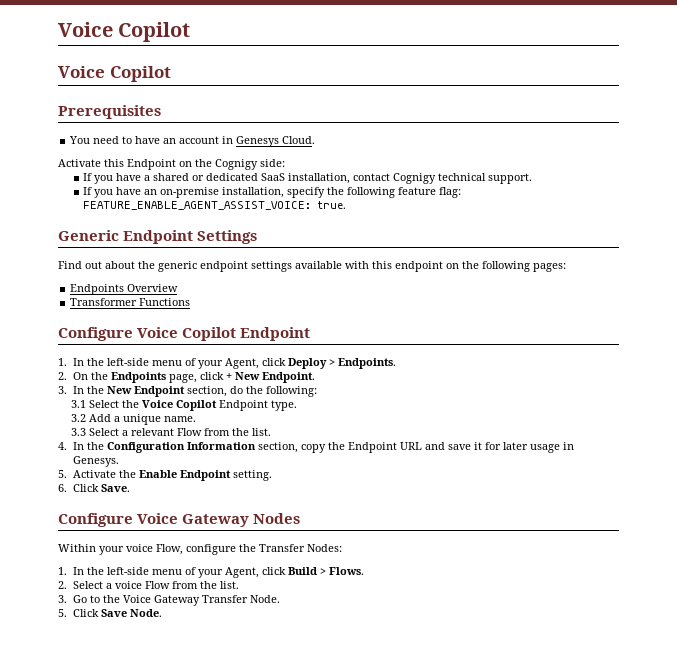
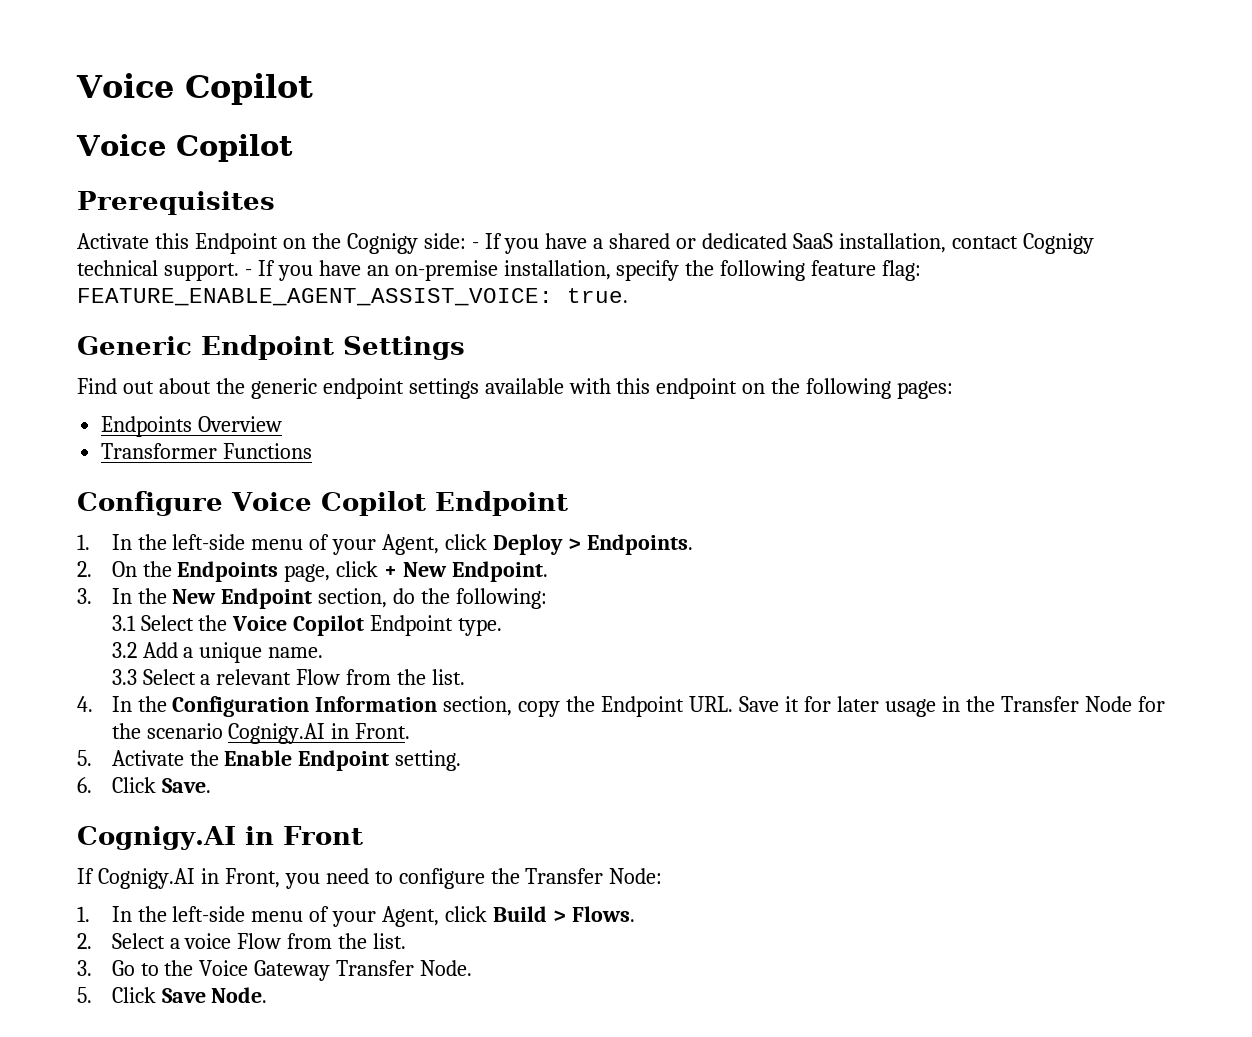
[69,136,316,147] // You need to have an account in Genesys Cloud. -> (275, 203) none
(285, 163) // -> [471,242,479,249] -
(533, 178) // -> [244,269,252,276] -
[399,442,471,450] URL and save -> [689,696,780,712] URL. Save
[72,456,119,467] Genesys. -> [965,696,1165,712] [111,723,411,744] the Transfer Node for the scenario Cognigy.AI in Front.
[58,513,301,527] [58,544,183,555] Configure Voice Gateway Nodes // Within your voice Flow, -> [77,826,363,850] [77,868,393,889] Cognigy.AI in Front // If Cognigy.AI in Front, you need to
[307,544,342,552] Nodes: -> [609,868,663,884] Node:

